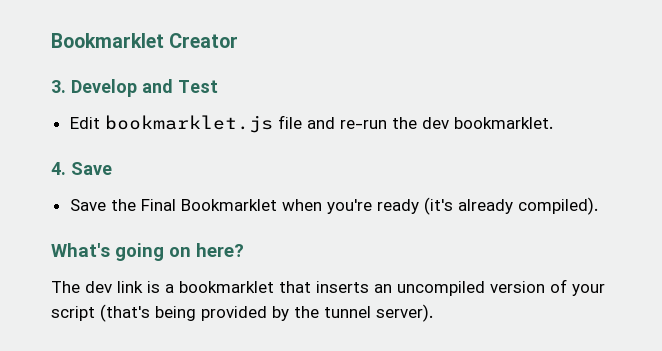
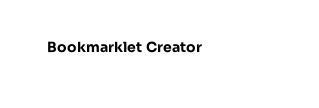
[51,79,218,97] [69,115,553,133] [51,162,112,175] [69,197,598,215] [51,243,244,261] [51,279,605,296] [51,304,433,322] // 3. Develop and Test // Edit bookmarklet.js file and re-run the dev bookmarklet. // 4. Save // Save the Final Bookmarklet when you're ready (it's already compiled). // What's going on here? // The dev link is a bookmarklet that inserts an uncompiled version of your script (that's being provided by the tunnel server). -> (202, 47) none

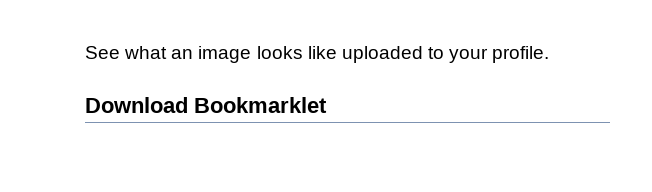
[47,41,202,53] Bookmarklet Creator -> [85,46,550,63] [85,97,327,113] See what an image looks like uploaded to your profile. // Download Bookmarklet

